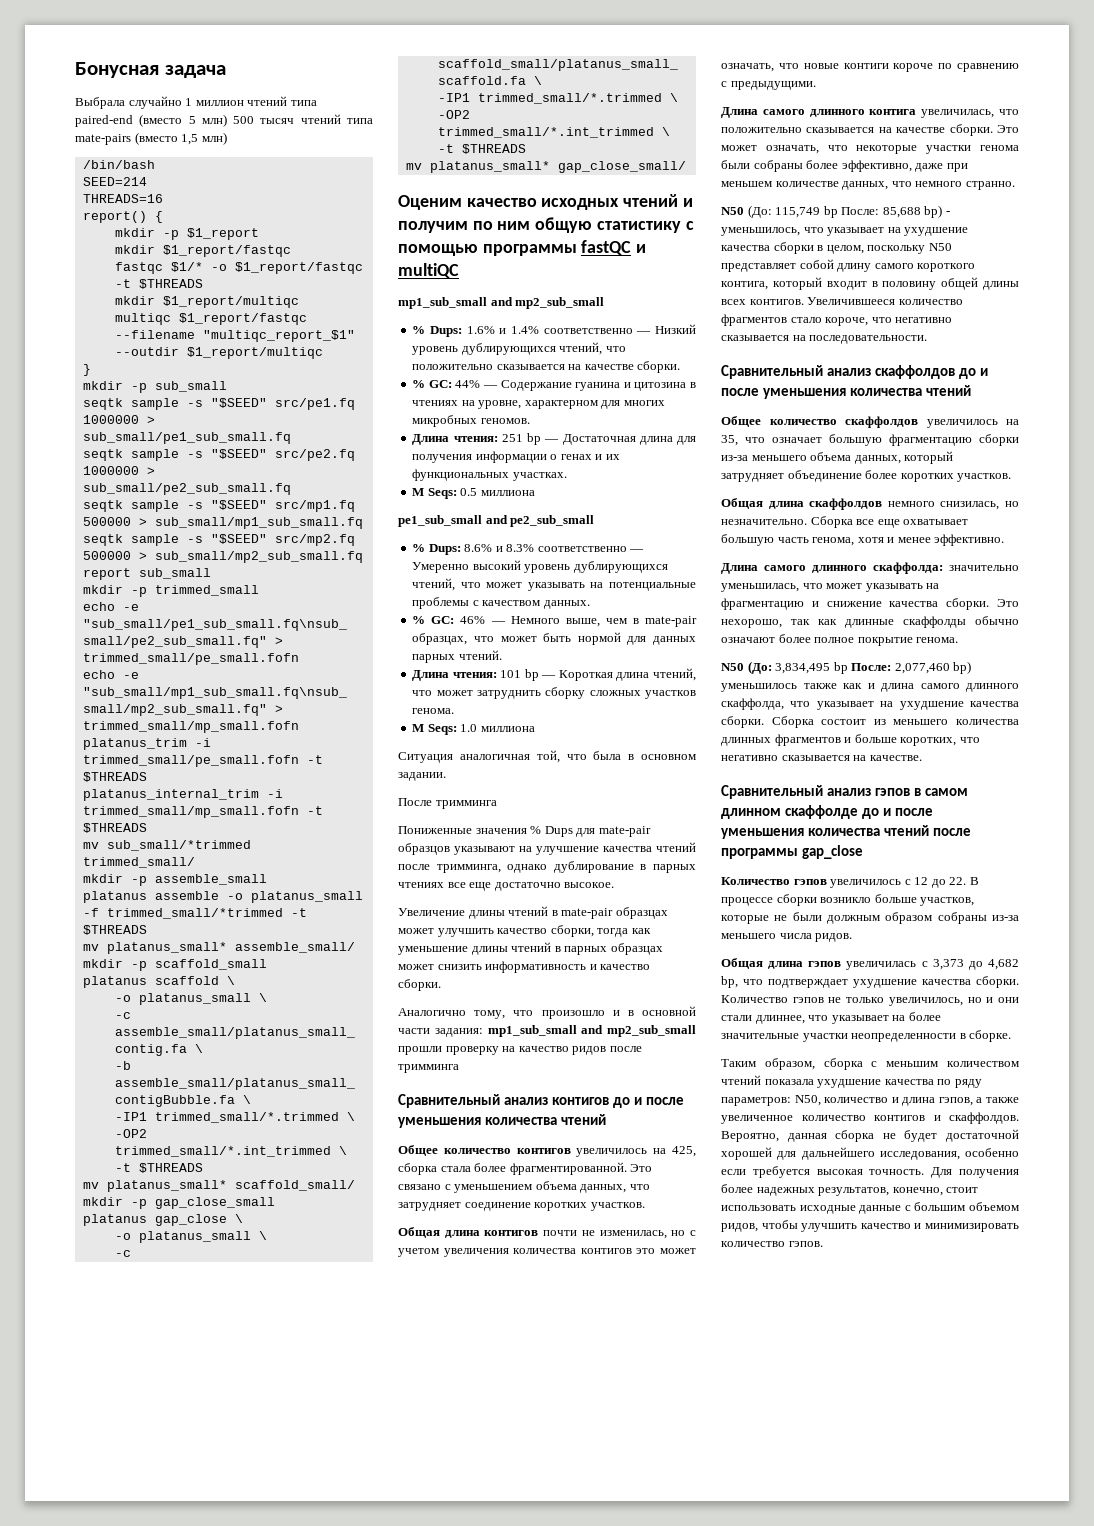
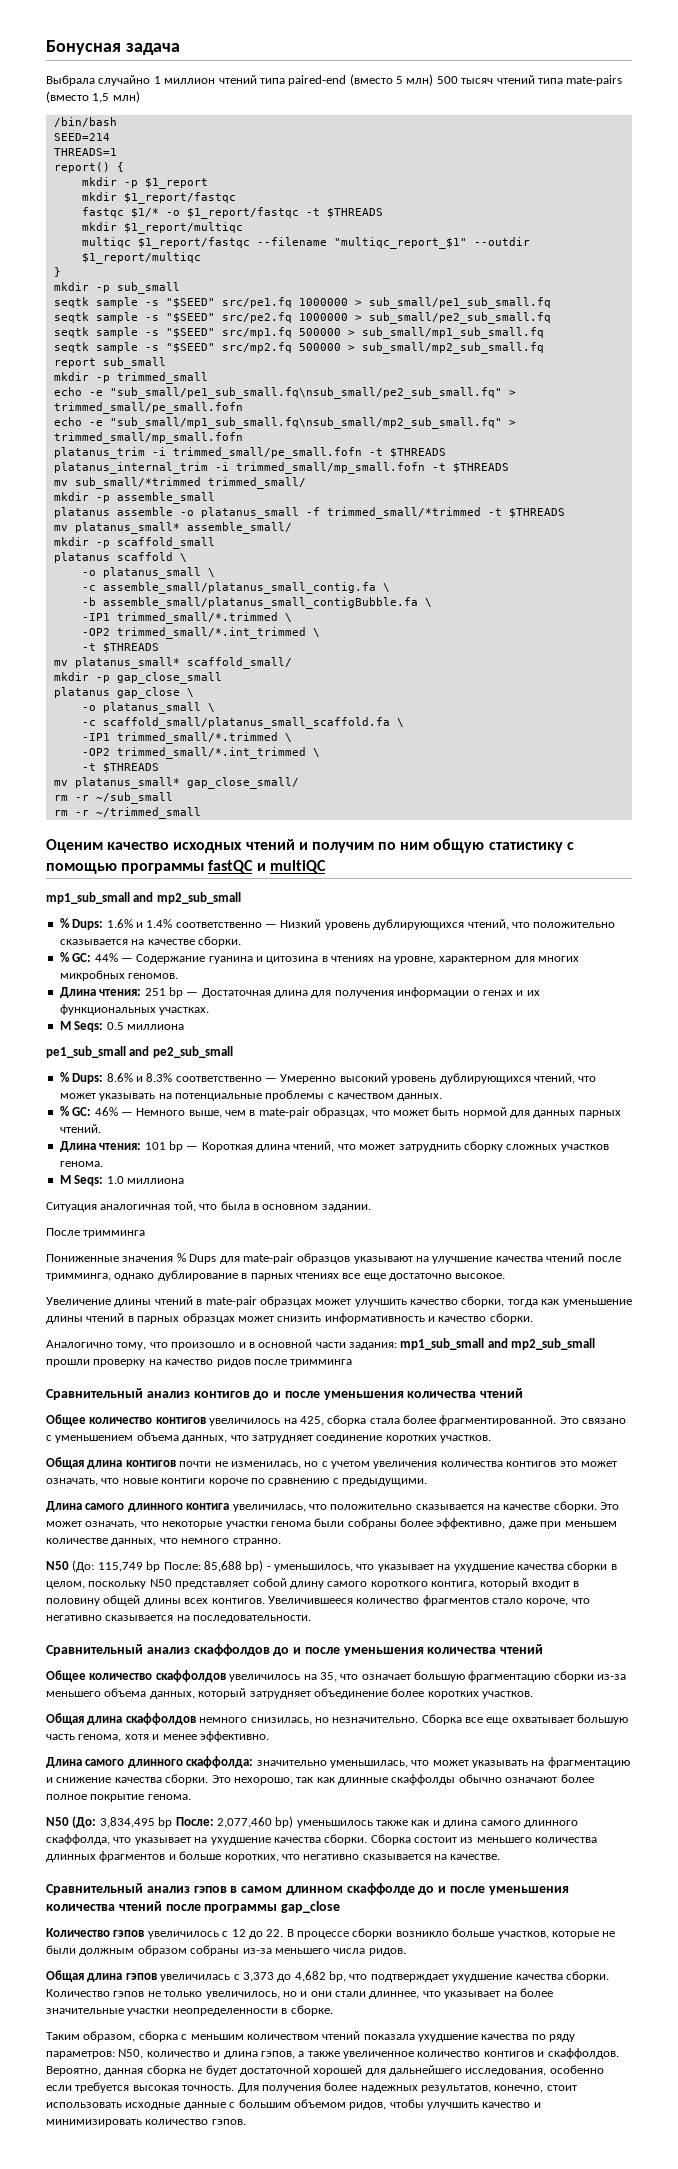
[82,194,163,203] THREADS=16 -> [53,148,117,156] THREADS=1
(686, 167) none -> [53,792,173,804] [53,807,201,819] // rm -r ~/sub_small // rm -r ~/trimmed_small

